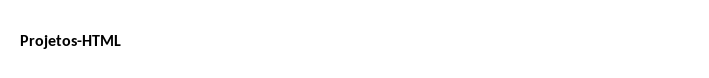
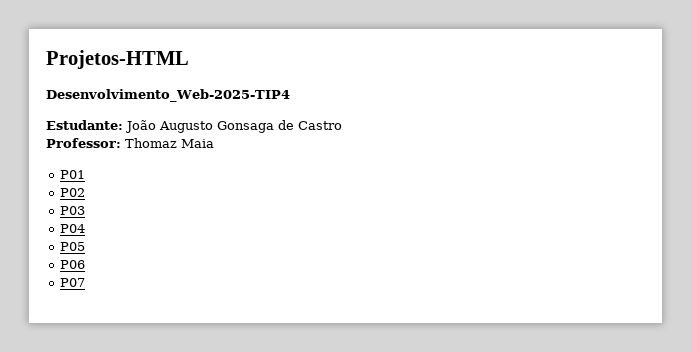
(121, 42) none -> [46,89,290,102] [46,120,342,133] [46,138,214,148] [60,170,86,179] [60,188,86,197] [60,206,86,215] [60,224,86,233] [60,242,86,251] [60,260,86,269] [60,278,86,287] // Desenvolvimento_Web-2025-TIP4 // Estudante: João Augusto Gonsaga de Castro // Professor: Thomaz Maia // P01 // P02 // P03 // P04 // P05 // P06 // P07

